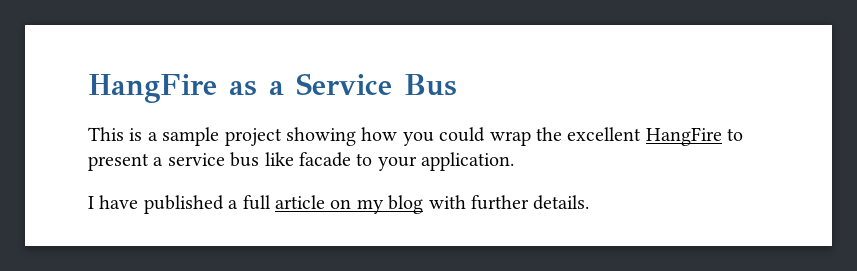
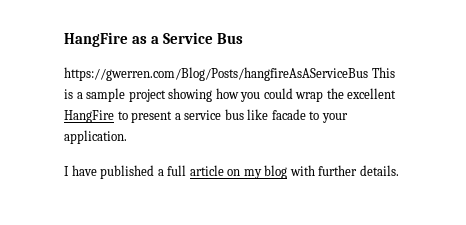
(457, 85) none -> [64,67,368,81] https://gwerren.com/Blog/Posts/hangfireAsAServiceBus

